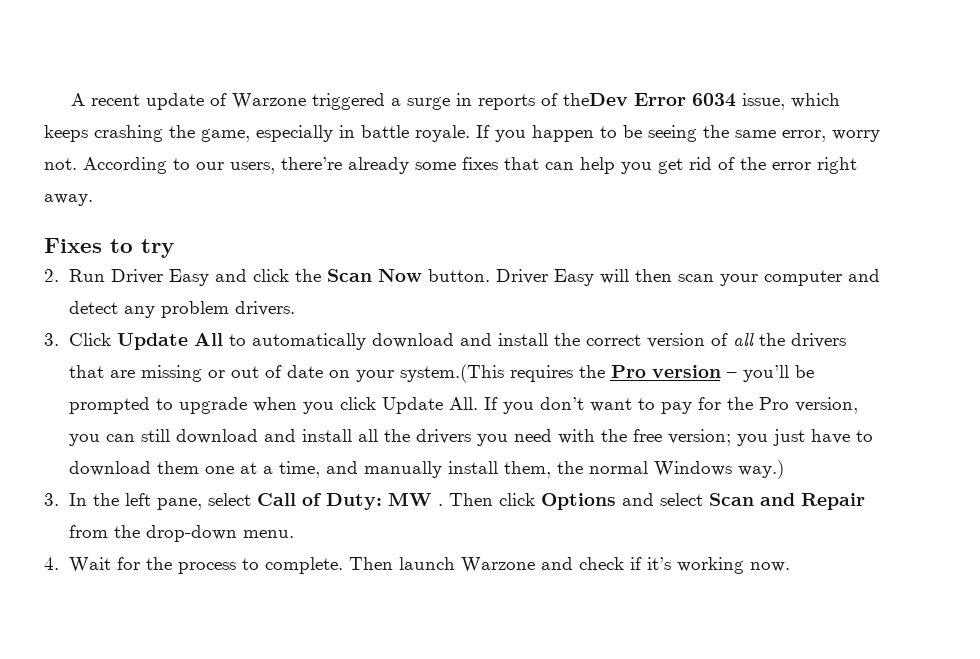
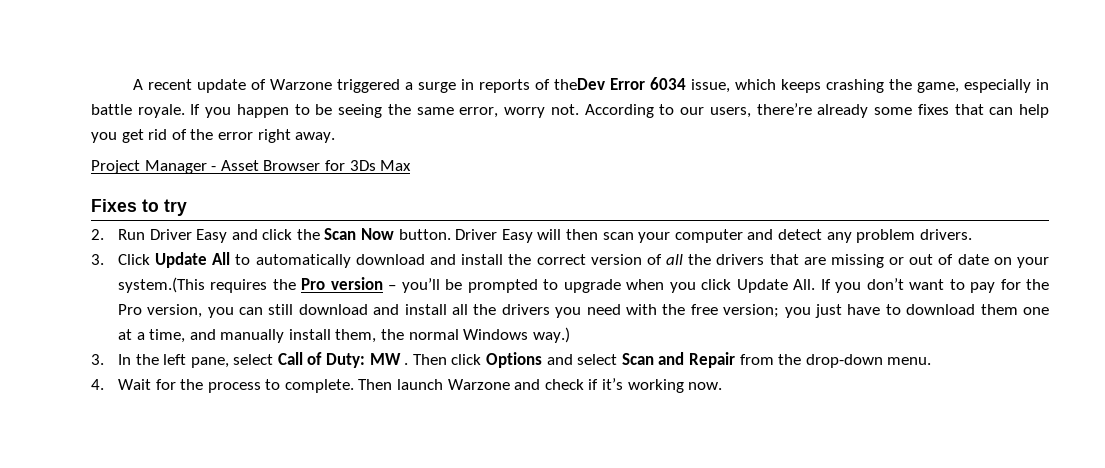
(93, 200) none -> [91,160,412,174] // Project Manager - Asset Browser for 3Ds Max

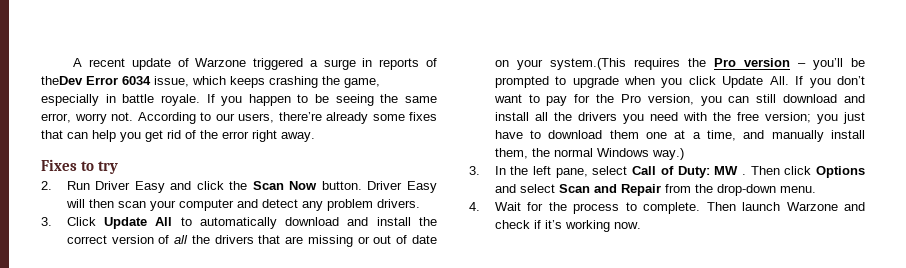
[91,160,412,174] // Project Manager - Asset Browser for 3Ds Max -> (315, 137) none

